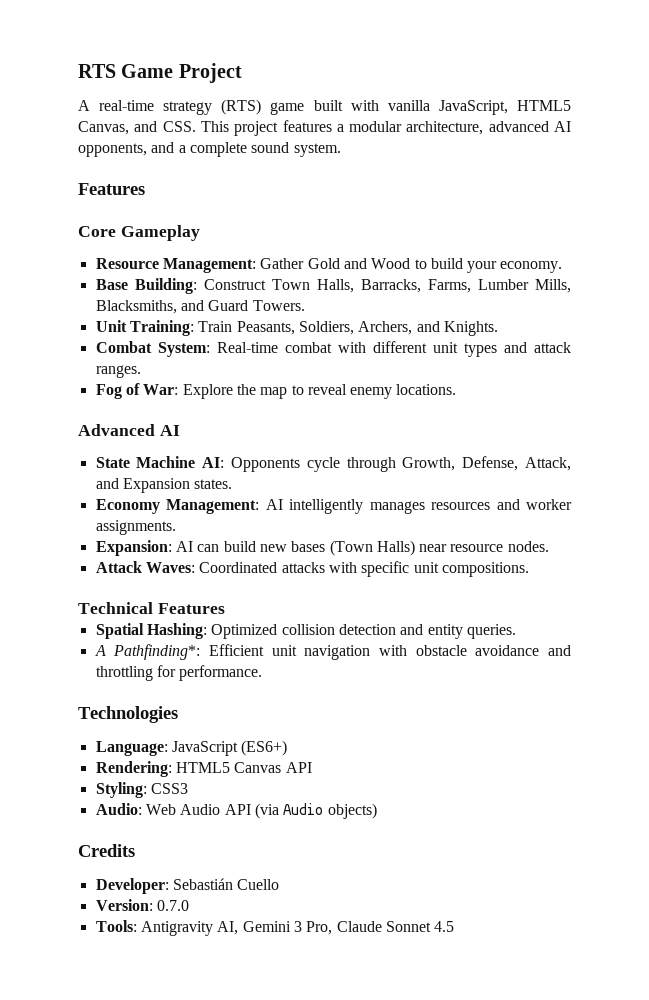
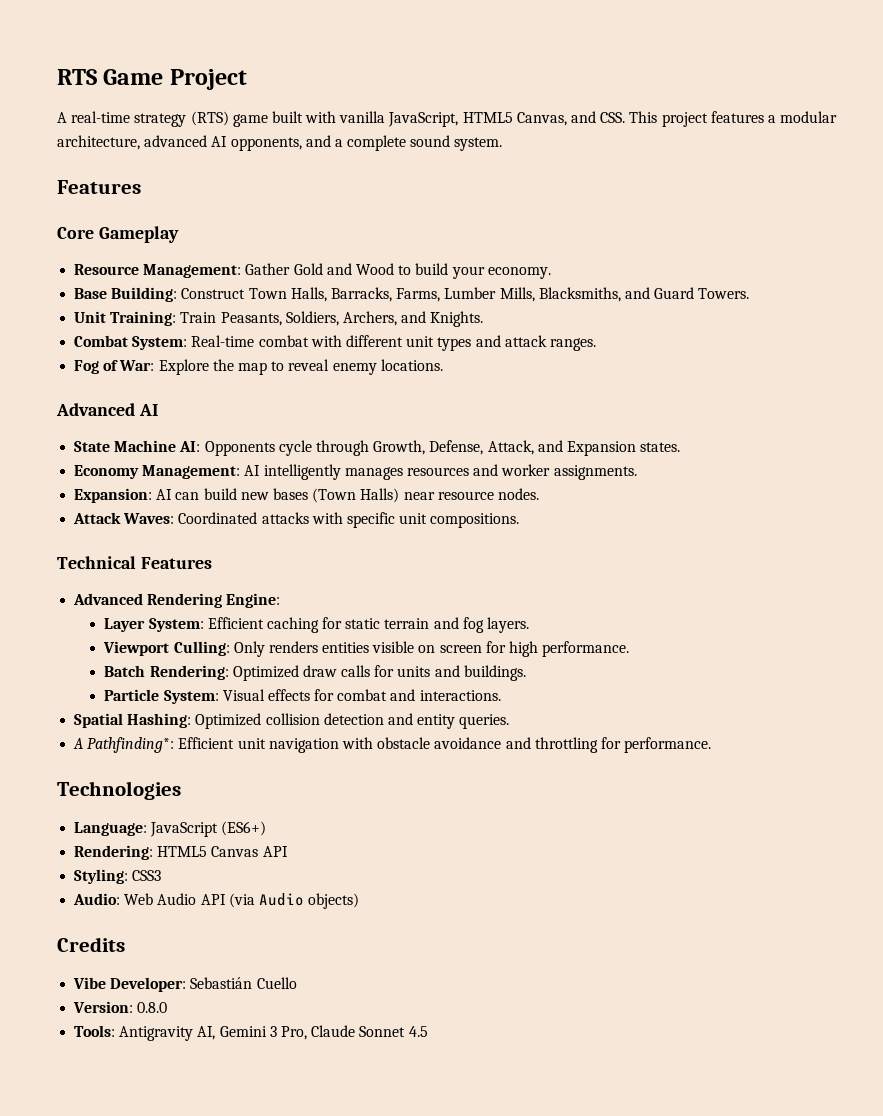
(225, 608) none -> [73,593,281,608] [104,617,530,633] [103,641,630,657] [104,665,526,681] [104,689,501,704] // Advanced Rendering Engine: // Layer System: Efficient caching for static terrain and fog layers. // Viewport Culling: Only renders entities visible on screen for high performance. // Batch Rendering: Optimized draw calls for units and buildings. // Particle System: Visual effects for combat and interactions.
(135, 850) none -> [73,977,107,989] Vibe
[156,900,189,911] 0.7.0 -> [137,1002,168,1013] 0.8.0

